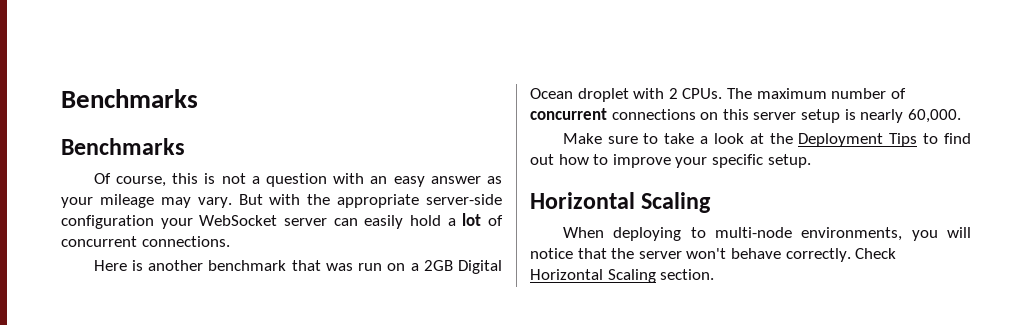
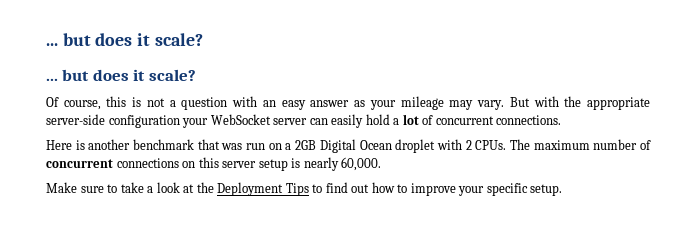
[61,89,198,108] [61,138,185,155] Benchmarks // Benchmarks -> [46,33,203,46] [46,69,196,81] ... but does it scale? // ... but does it scale?
[530,192,712,213] [562,227,971,241] [530,248,897,262] [530,269,715,283] // Horizontal Scaling // When deploying to multi-node environments, you will notice that the server won't behave correctly. Check Horizontal Scaling section. -> (563, 190) none

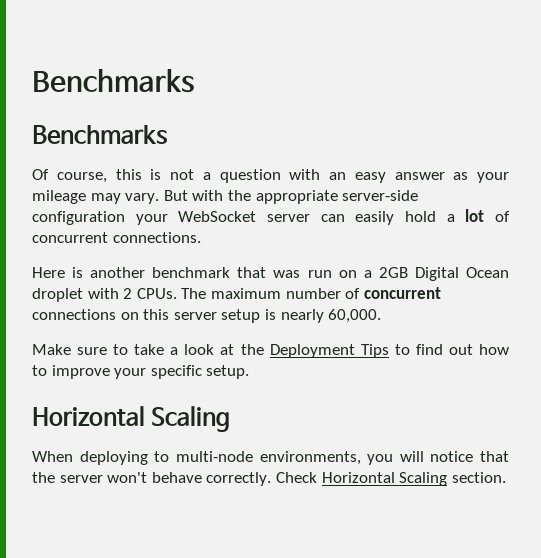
[46,33,203,46] [46,69,196,81] ... but does it scale? // ... but does it scale? -> [32,69,194,93] [32,125,168,145] Benchmarks // Benchmarks
(563, 190) none -> [32,406,231,432] [32,451,509,465] [32,472,506,486] // Horizontal Scaling // When deploying to multi-node environments, you will notice that the server won't behave correctly. Check Horizontal Scaling section.

